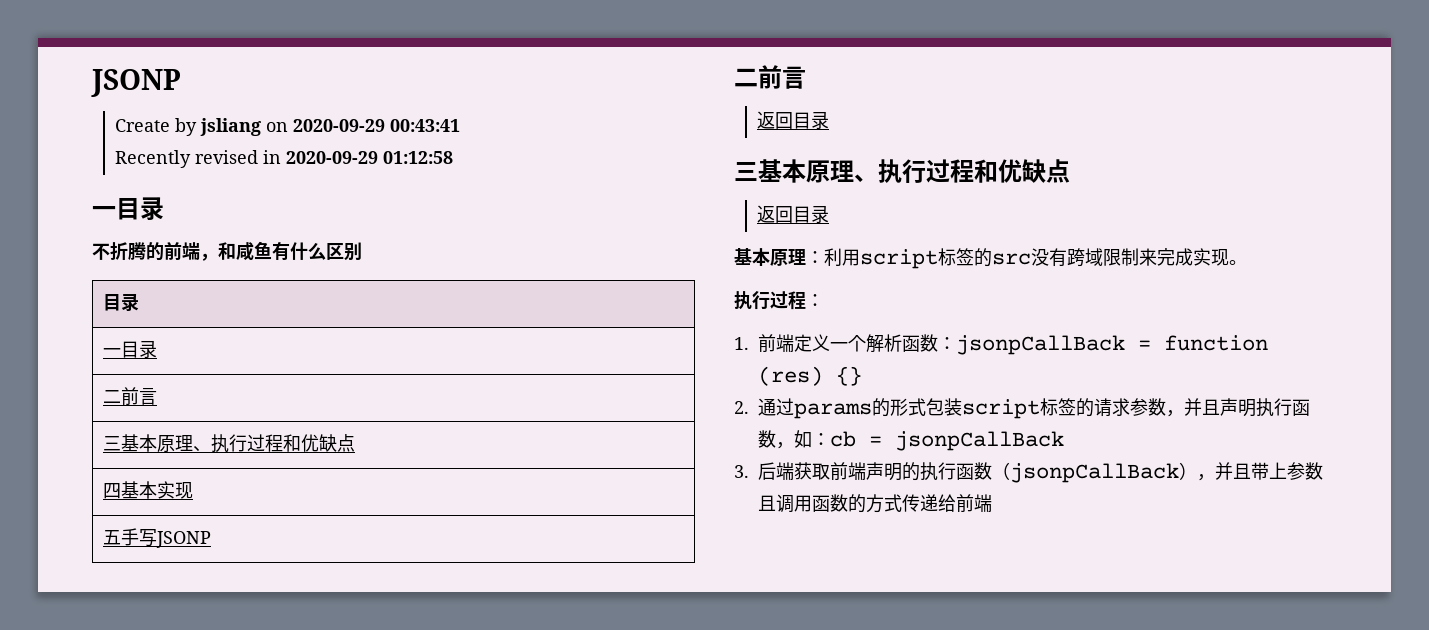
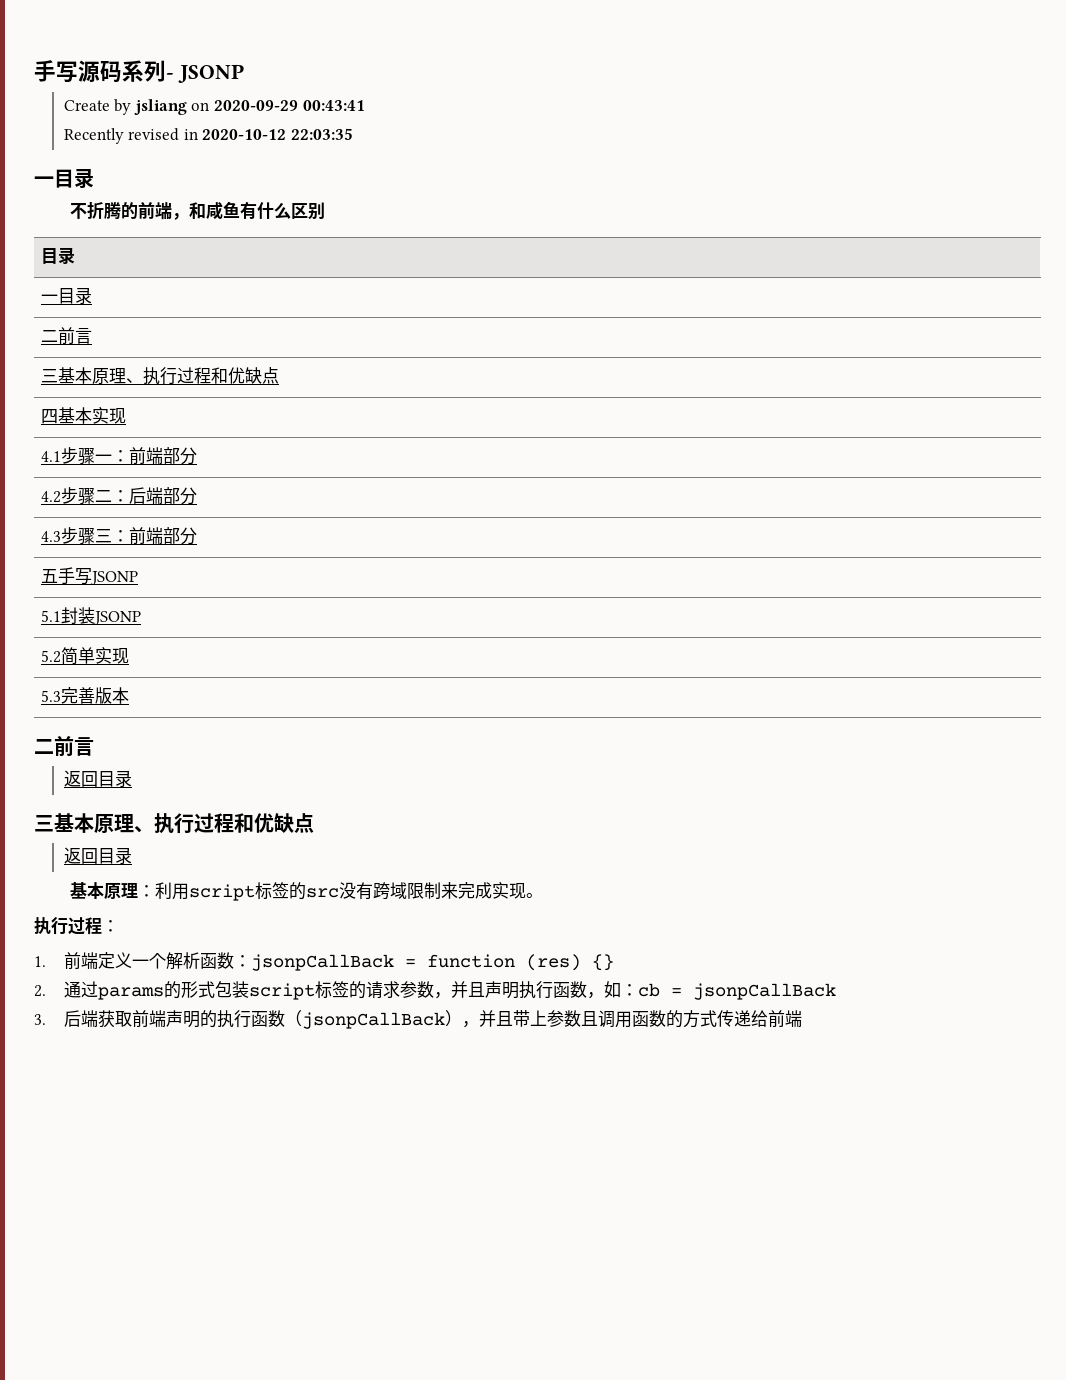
(91, 83) none -> [34,60,174,83] 手写源码系列-
[286,151,454,164] 2020-09-29 01:12:58 -> [202,128,354,140] 2020-10-12 22:03:35
[103,528,212,548] 五手写JSONP -> [41,447,198,465] [41,487,198,505] [41,527,198,545] [41,567,139,585] [41,607,142,625] [41,647,130,665] [41,687,130,704] 4.1步骤一：前端部分 // 4.2步骤二：后端部分 // 4.3步骤三：前端部分 // 五手写JSONP // 5.1封装JSONP // 5.2简单实现 // 5.3完善版本

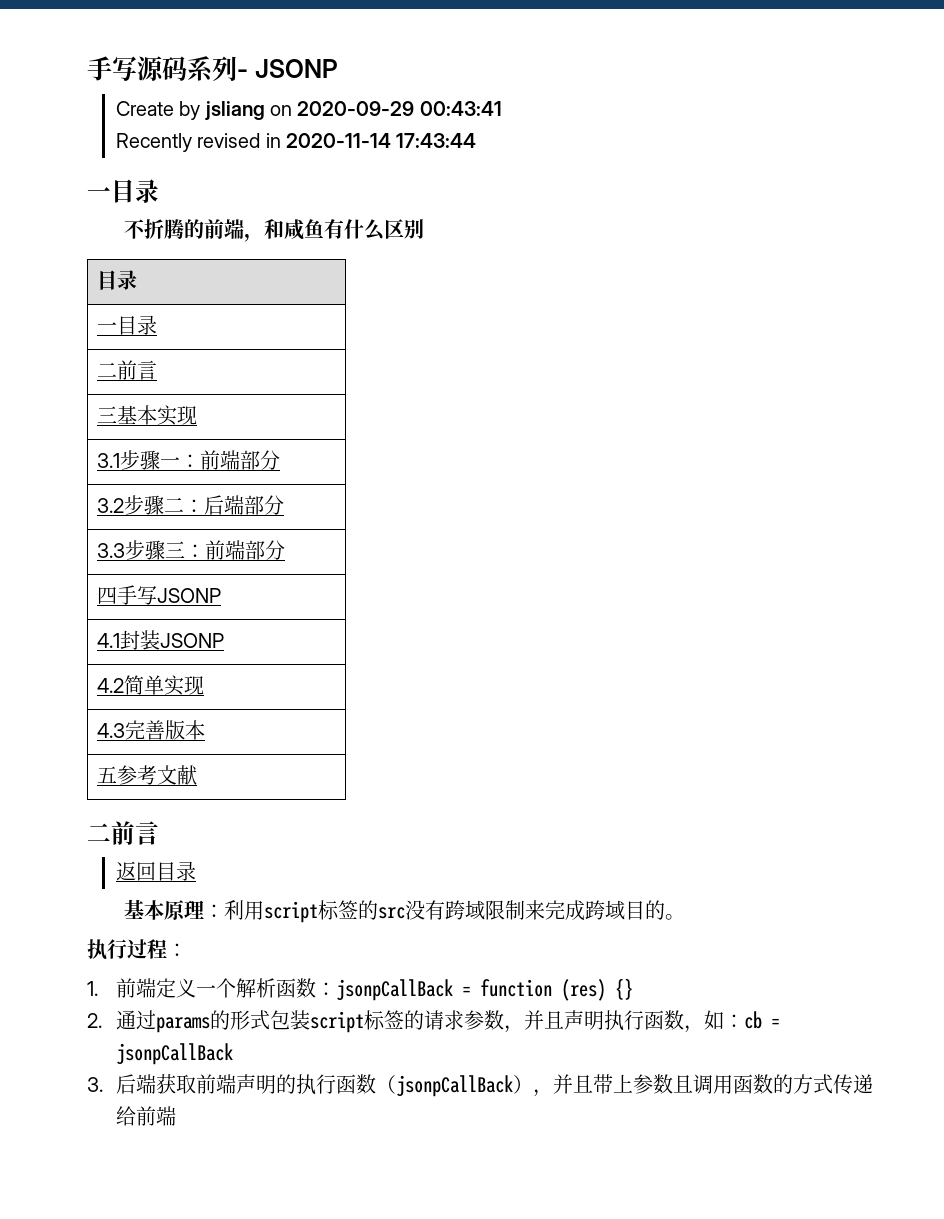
[202,128,354,140] 2020-10-12 22:03:35 -> [286,133,477,148] 2020-11-14 17:43:44
[92,367,280,385] [41,407,127,424] [41,451,62,462] 原理、执行过程和优缺点 // 四基本实现 // 4.1 -> [157,405,198,426] [97,453,121,468] 实现 // 3.1
[41,491,62,503] 4.2 -> [97,498,125,513] 3.2
[41,531,62,542] 4.3 -> [97,543,126,558] 3.3
[41,569,59,583] 五 -> [97,587,118,604] 四
[41,610,62,622] 5.1 -> [97,633,121,648] 4.1
[41,650,62,663] 5.2 -> [97,678,125,693] 4.2
[41,690,62,702] 5.3 -> [97,723,126,738] 4.3
(130, 695) none -> [97,765,198,785] // 五参考文献
[34,813,314,834] [63,847,132,864] // 三基本原理、执行过程和优缺点 // 返回目录 -> (196, 871) none
[492,882,527,899] 实现 -> [585,900,666,920] 跨域目的

